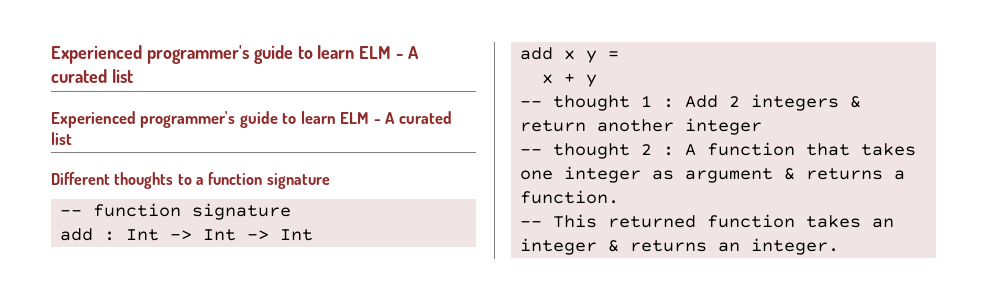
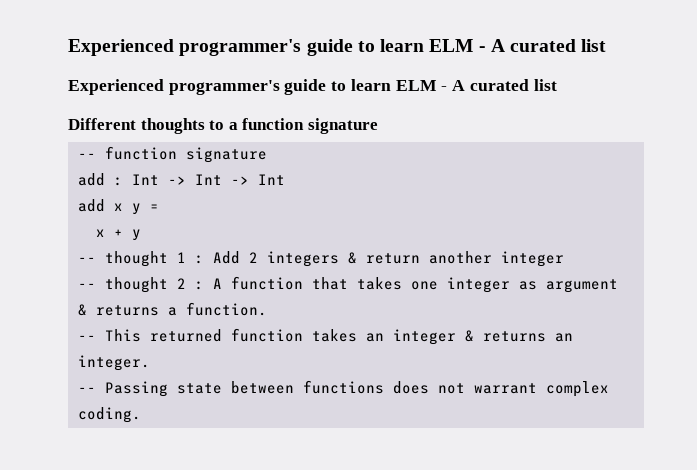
(839, 246) none -> [77,380,609,397] [77,407,141,423] // -- Passing state between functions does not warrant complex coding.

